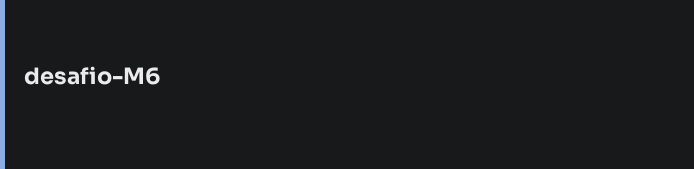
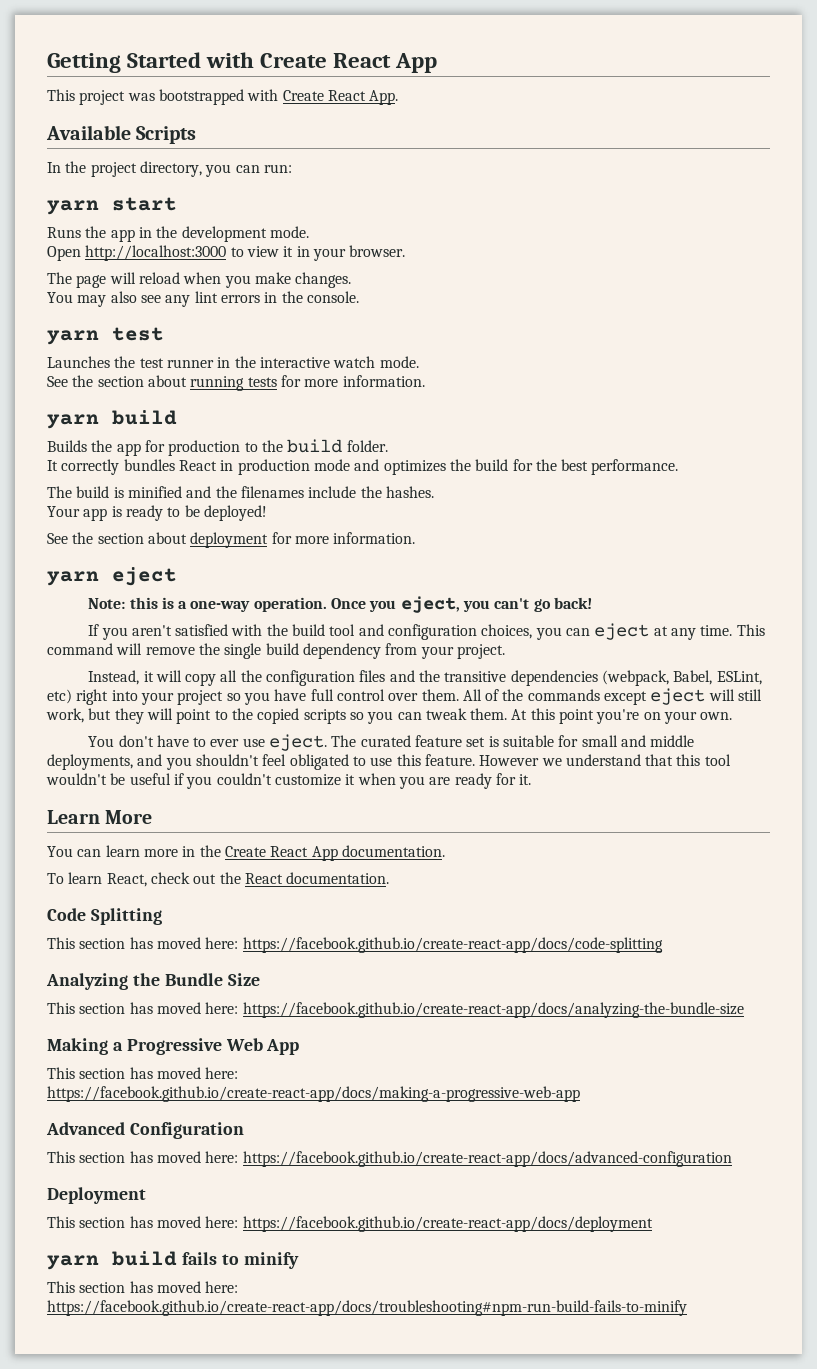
[24,66,160,85] desafio-M6 -> [47,52,438,73] [47,89,399,105] [46,125,197,144] [47,161,292,177] [47,197,177,215] [47,226,309,242] [47,245,406,261] [47,272,352,288] [47,291,359,307] [47,327,164,345] [47,356,419,368] [47,375,425,391] [47,410,177,429] [47,439,388,456] [47,459,679,475] [47,486,434,498] [47,505,267,521] [47,532,416,548] [47,567,177,586] [88,596,593,613] [88,623,765,640] [47,643,505,659] [88,670,762,686] [47,688,763,705] [46,708,733,724] [88,734,695,751] [47,754,731,770] [46,773,532,789] [47,810,153,824] [47,845,445,861] [47,872,390,887] [47,908,162,925] [47,937,663,953] [46,973,260,990] [47,1002,744,1018] [47,1038,300,1055] [47,1067,239,1079] [47,1086,580,1102] [46,1122,244,1139] [47,1151,732,1167] [47,1187,146,1204] [47,1216,653,1232] [47,1251,299,1270] [47,1281,239,1293] [47,1300,687,1316] Getting Started with Create React App // This project was bootstrapped with Create React App. // Available Scripts // In the project directory, you can run: // yarn start // Runs the app in the development mode. // Open http://localhost:3000 to view it in your browser. // The page will reload when you make changes. // You may also see any lint errors in the console. // yarn test // Launches the test runner in the interactive watch mode. // See the section about running tests for more information. // yarn build // Builds the app for production to the build folder. // It correctly bundles React in production mode and optimizes the build for the best performance. // The build is minified and the filenames include the hashes. // Your app is ready to be deployed! // See the section about deployment for more information. // yarn eject // Note: this is a one-way operation. Once you eject, you can't go back! // If you aren't satisfied with the build tool and configuration choices, you can eject at any time. This command will remove the single build dependency from your project. // Instead, it will copy all the configuration files and the transitive dependencies (webpack, Babel, ESLint, etc) right into your project so you have full control over them. All of the commands except eject will still work, but they will point to the copied scripts so you can tweak them. At this point you're on your own. // You don't have to ever use eject. The curated feature set is suitable for small and middle deployments, and you shouldn't feel obligated to use this feature. However we understand that this tool wouldn't be useful if you couldn't customize it when you are ready for it. // Learn More // You can learn more in the Create React App documentation. // To learn React, check out the React documentation. // Code Splitting // This section has moved here: https://facebook.github.io/create-react-app/docs/code-splitting // Analyzing the Bundle Size // This section has moved here: https://facebook.github.io/create-react-app/docs/analyzing-the-bundle-size // Making a Progressive Web App // This section has moved here: https://facebook.github.io/create-react-app/docs/making-a-progressive-web-app // Advanced Configuration // This section has moved here: https://facebook.github.io/create-react-app/docs/advanced-configuration // Deployment // This section has moved here: https://facebook.github.io/create-react-app/docs/deployment // yarn build fails to minify // This section has moved here: https://facebook.github.io/create-react-app/docs/troubleshooting#npm-run-build-fails-to-minify

